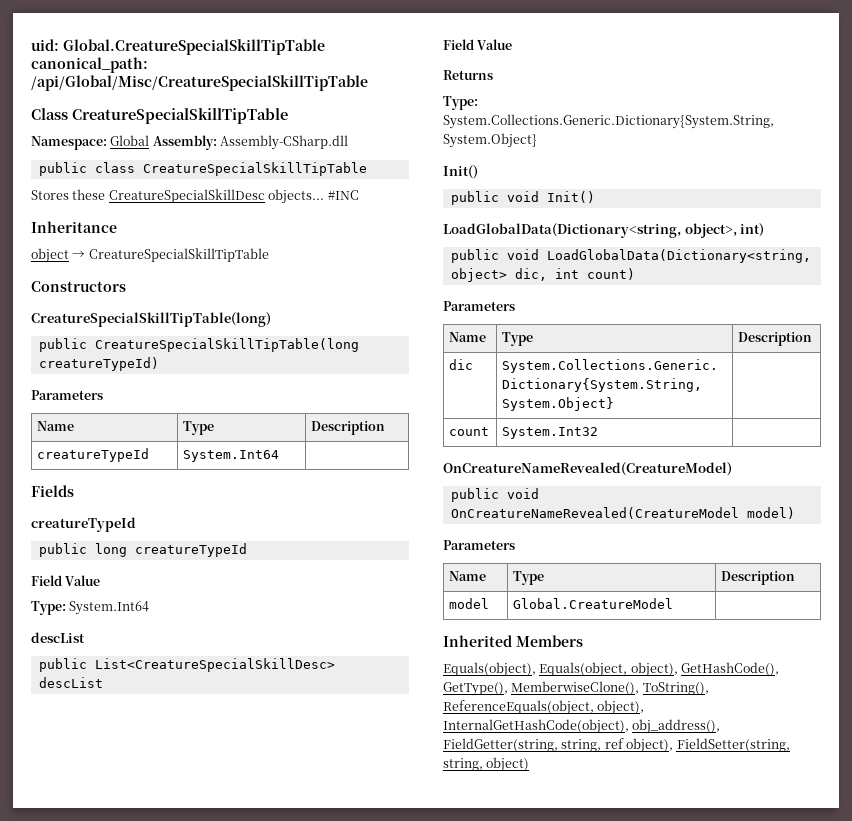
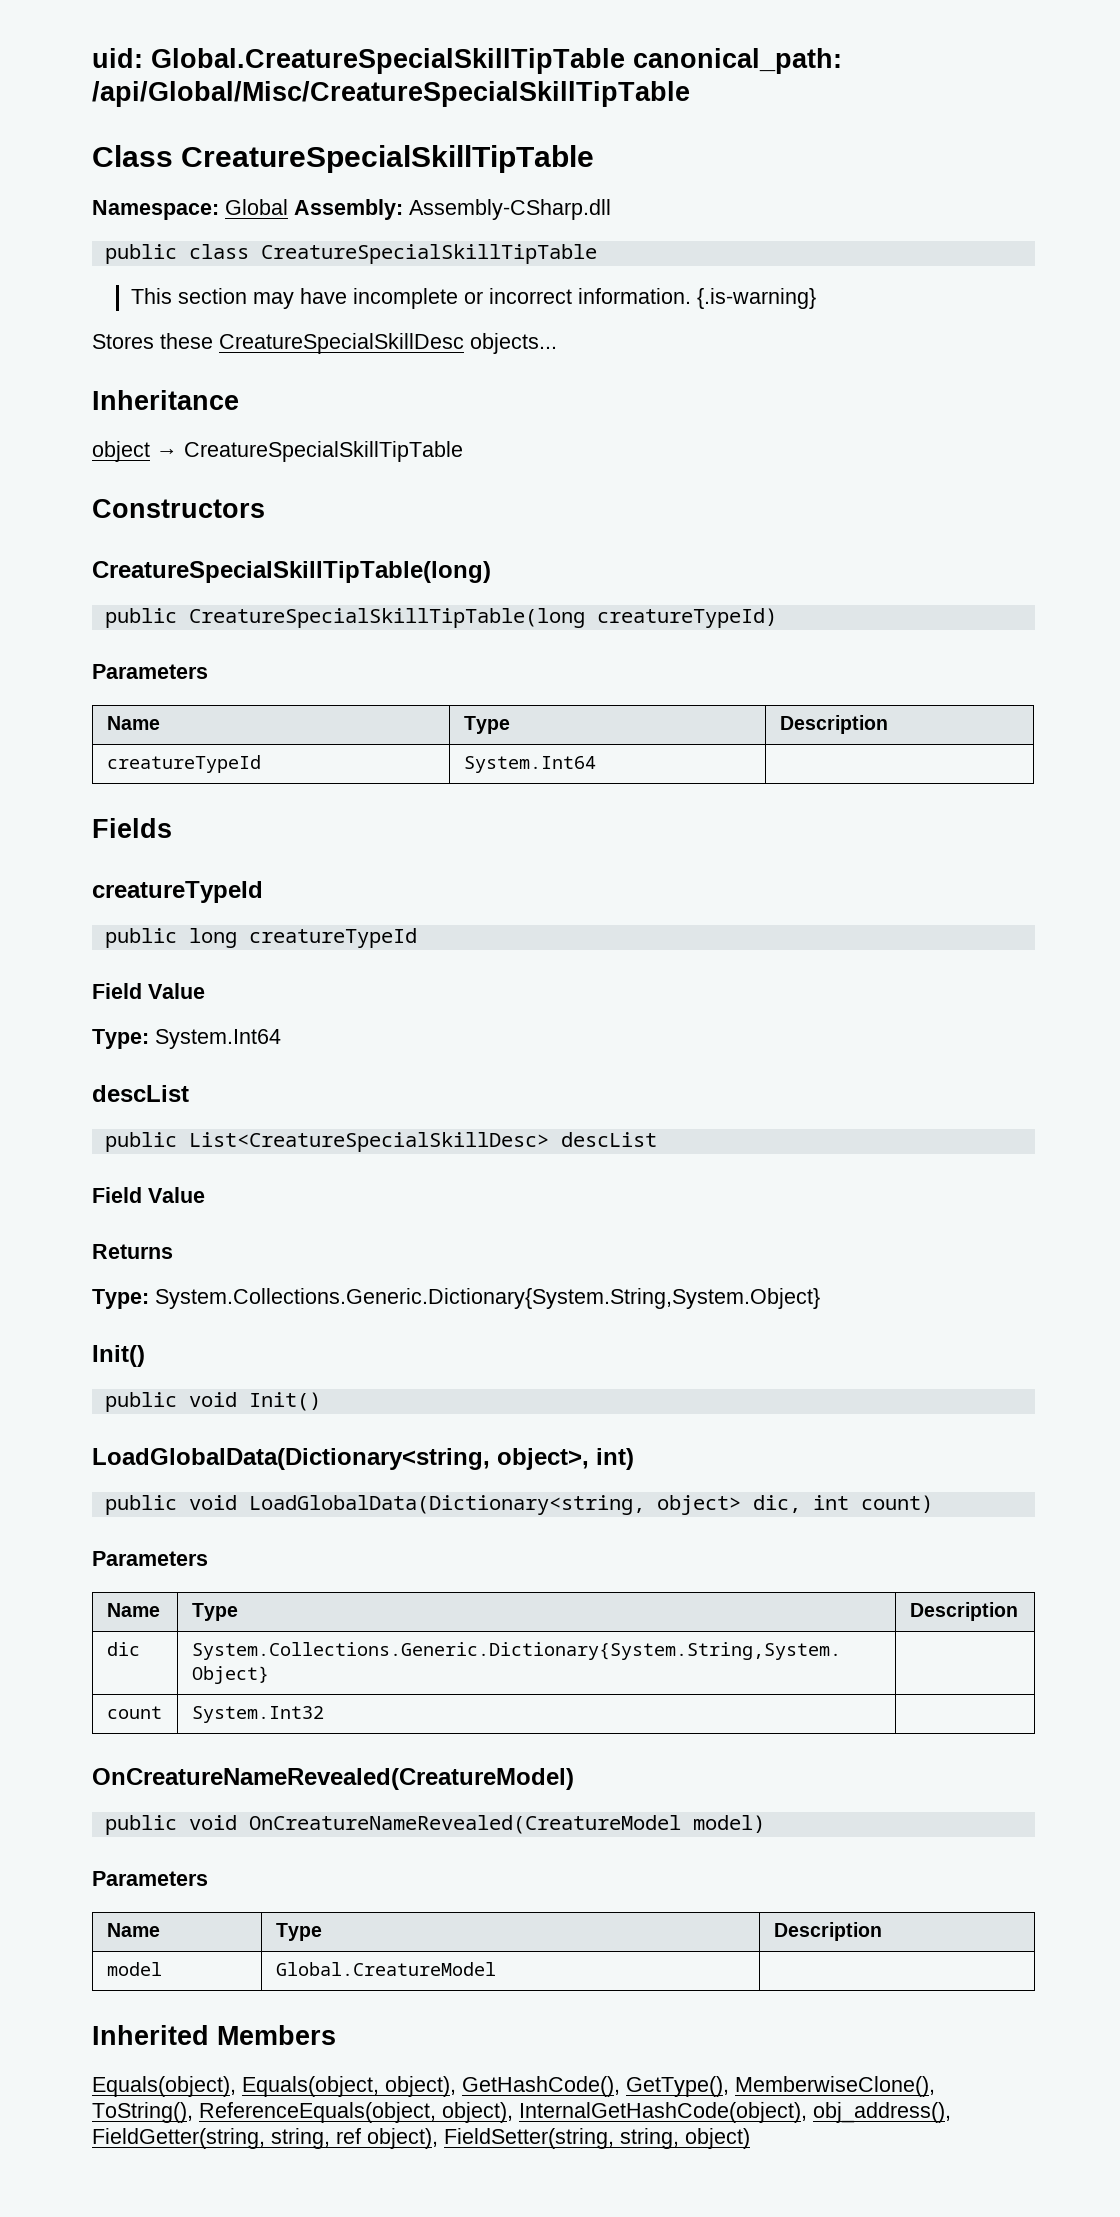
(367, 169) none -> [131,288,817,309] // This section may have incomplete or incorrect information. {.is-warning}
[327,190,359,200] #INC -> (557, 343) none

